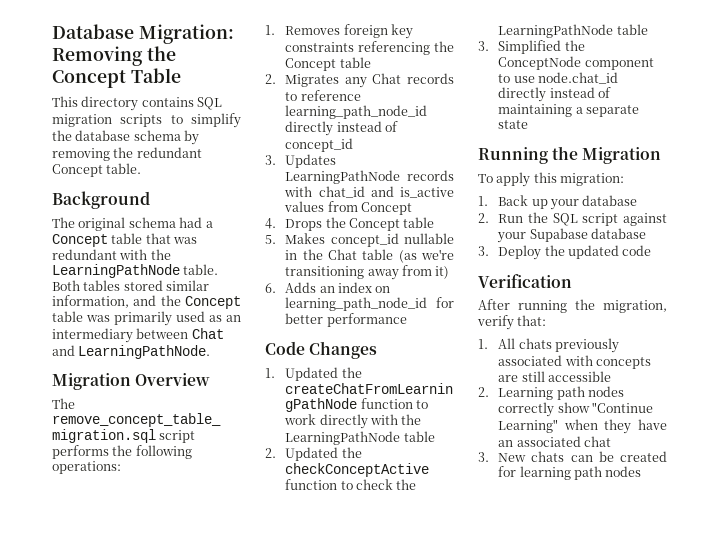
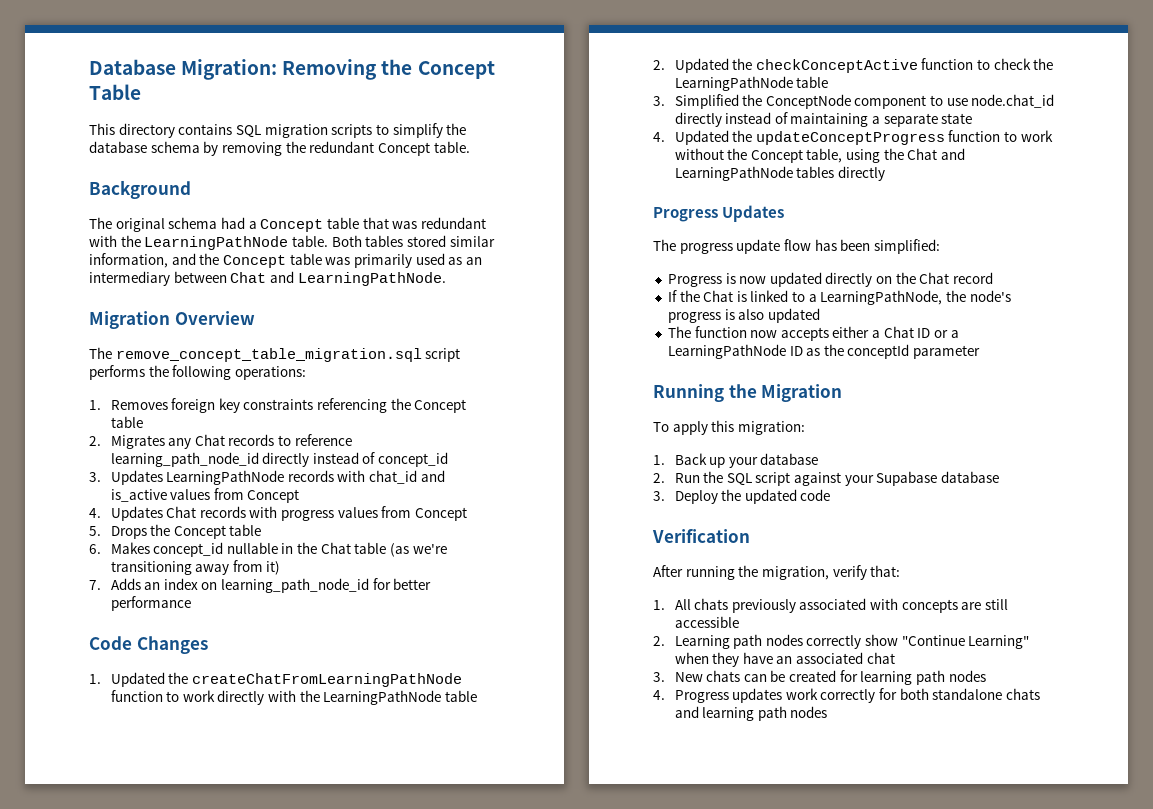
(276, 223) none -> [110,506,468,521] [89,526,101,536] Updates Chat records with progress values from Concept // 5.
[265,235,276,244] 5. -> [89,544,101,554] 6.
[265,283,276,293] 6. -> [89,580,101,590] 7.
(529, 124) none -> [653,130,1053,145] [674,148,966,163] [674,166,885,181] [653,205,785,222] [653,239,940,254] [667,272,994,287] [667,290,1011,305] [667,308,820,323] [667,326,959,341] [667,344,981,359] // 4. Updated the updateConceptProgress function to work without the Concept table, using the Chat and LearningPathNode tables directly // Progress Updates // The progress update flow has been simplified: // Progress is now updated directly on the Chat record // If the Chat is linked to a LearningPathNode, the node's progress is also updated // The function now accepts either a Chat ID or a LearningPathNode ID as the conceptId parameter
(642, 471) none -> [653,688,1041,703] [674,706,828,721] // 4. Progress updates work correctly for both standalone chats and learning path nodes

